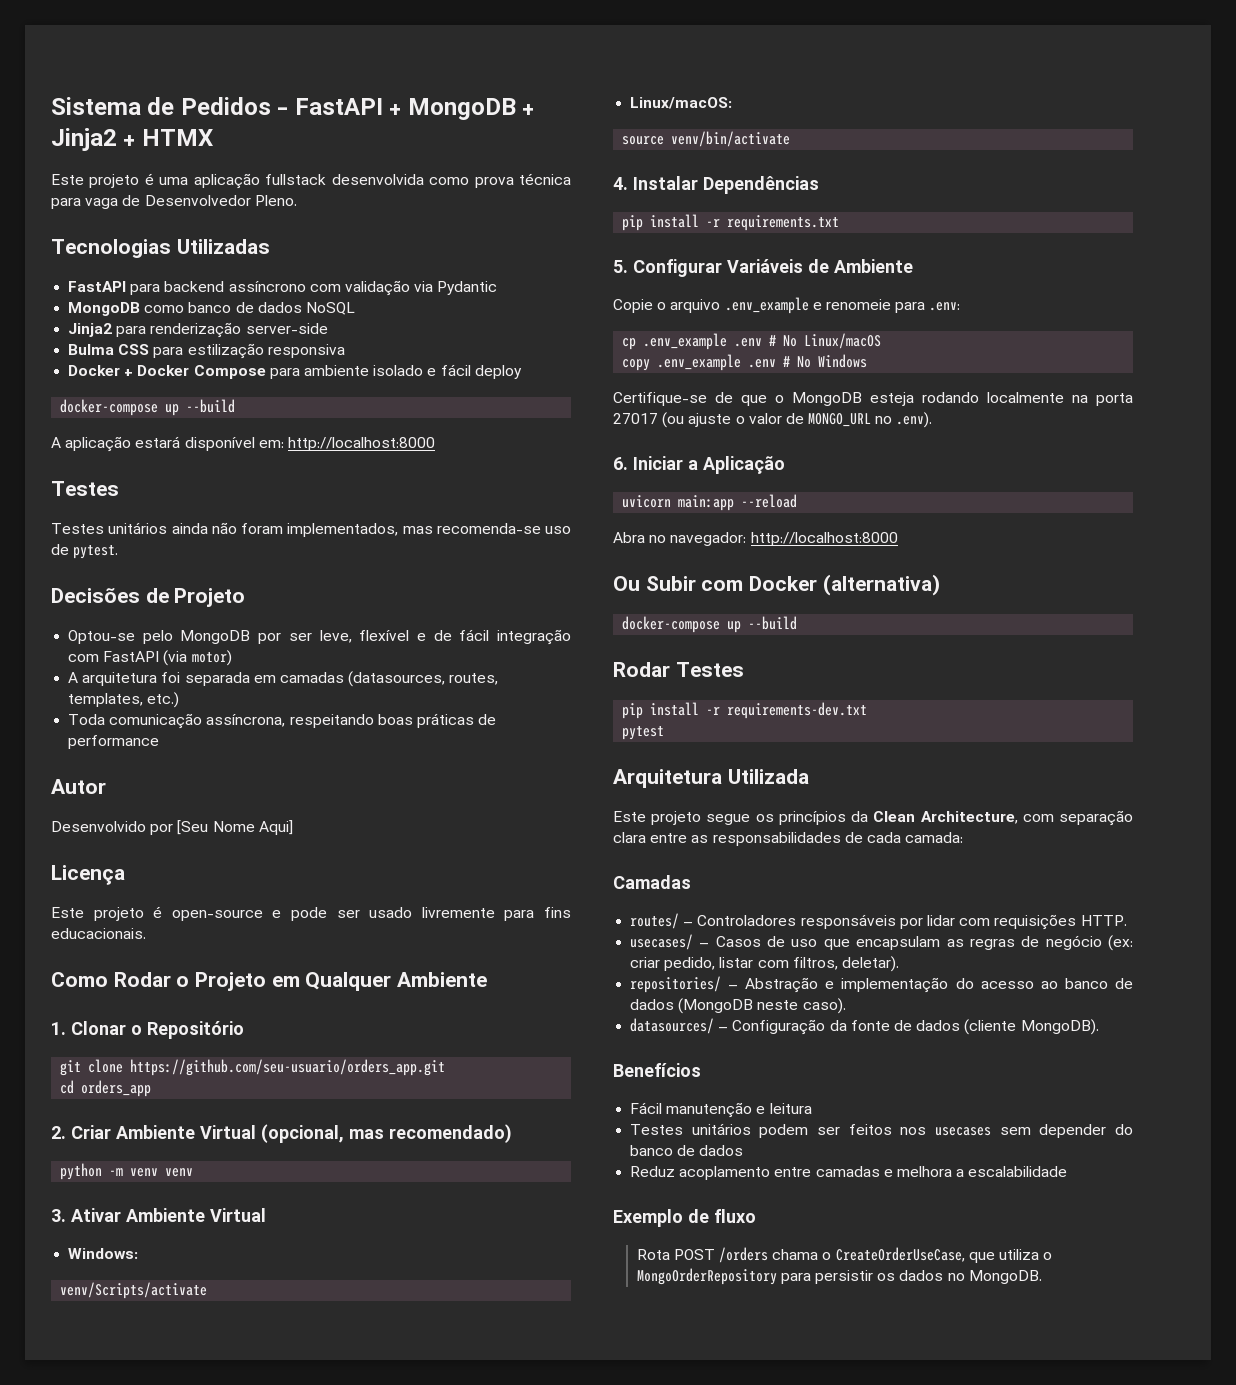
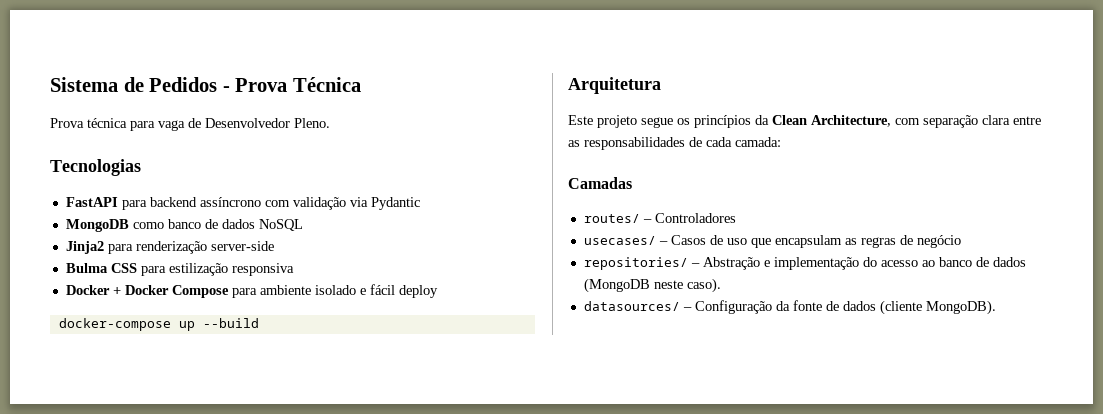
[294,98,535,120] [51,128,213,151] [51,173,514,189] FastAPI + MongoDB + Jinja2 + HTMX // Este projeto é uma aplicação fullstack desenvolvida como prova -> [235,77,361,92] [50,118,84,128] Prova Técnica // Prova
[176,239,270,254] Utilizadas -> (141, 167) none
[51,436,435,452] [51,481,119,496] [51,522,571,537] [51,544,119,559] [51,588,246,607] [68,629,571,645] [68,650,232,666] [68,671,499,687] [68,692,180,708] [68,713,497,729] [68,735,160,749] [51,779,106,794] [51,820,293,835] [51,865,125,885] [51,906,572,921] [51,928,146,939] [51,972,488,991] [51,1021,244,1039] [60,1059,446,1076] [60,1080,152,1097] [51,1124,512,1143] [60,1163,194,1180] [51,1208,266,1222] [68,1248,139,1259] [60,1282,208,1299] [630,97,733,109] [622,131,791,147] [613,176,819,194] [622,214,840,231] [613,259,913,277] [613,297,961,314] [622,333,882,350] [622,354,868,371] [613,392,1133,406] [613,412,933,428] [613,456,785,474] [622,494,798,511] [613,532,898,546] [613,574,940,596] [622,616,798,633] [613,662,744,677] [622,702,868,719] [622,726,665,740] // A aplicação estará disponível em: http://localhost:8000 // Testes // Testes unitários ainda não foram implementados, mas recomenda-se uso de pytest. // Decisões de Projeto // Optou-se pelo MongoDB por ser leve, flexível e de fácil integração com FastAPI (via motor) // A arquitetura foi separada em camadas (datasources, routes, templates, etc.) // Toda comunicação assíncrona, respeitando boas práticas de performance // Autor // Desenvolvido por [Seu Nome Aqui] // Licença // Este projeto é open-source e pode ser usado livremente para fins educacionais. // Como Rodar o Projeto em Qualquer Ambiente // 1. Clonar o Repositório // git clone https://github.com/seu-usuario/orders_app.git // cd orders_app // 2. Criar Ambiente Virtual (opcional, mas recomendado) // python -m venv venv // 3. Ativar Ambiente Virtual // Windows: // venv/Scripts/activate // Linux/macOS: // source venv/bin/activate // 4. Instalar Dependências // pip install -r requirements.txt // 5. Configurar Variáveis de Ambiente // Copie o arquivo .env_example e renomeie para .env: // cp .env_example .env # No Linux/macOS // copy .env_example .env # No Windows // Certifique-se de que o MongoDB esteja rodando localmente na porta 27017 (ou ajuste o valor de MONGO_URL no .env). // 6. Iniciar a Aplicação // uvicorn main:app --reload // Abra no navegador: http://localhost:8000 // Ou Subir com Docker (alternativa) // docker-compose up --build // Rodar Testes // pip install -r requirements-dev.txt // pytest -> (259, 323) none
[727,769,809,784] Utilizada -> (661, 85) none
[800,914,1127,930] responsáveis por lidar com requisições HTTP. -> (736, 218) none
[1108,935,1133,951] [630,956,899,972] (ex: criar pedido, listar com filtros, deletar). -> (961, 241) none
[613,1063,701,1077] [630,1102,812,1118] [630,1123,1133,1138] [630,1145,744,1156] [630,1166,1068,1180] [613,1209,756,1227] [636,1247,1053,1263] [636,1268,1042,1285] // Benefícios // Fácil manutenção e leitura // Testes unitários podem ser feitos nos usecases sem depender do banco de dados // Reduz acoplamento entre camadas e melhora a escalabilidade // Exemplo de fluxo // Rota POST /orders chama o CreateOrderUseCase, que utiliza o MongoOrderRepository para persistir os dados no MongoDB. -> (996, 307) none

